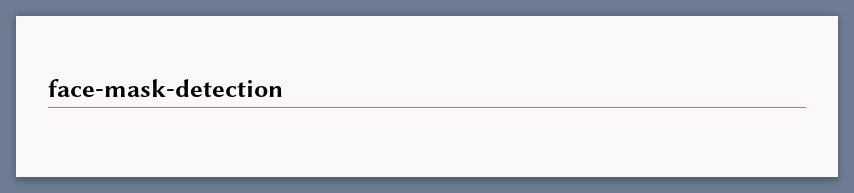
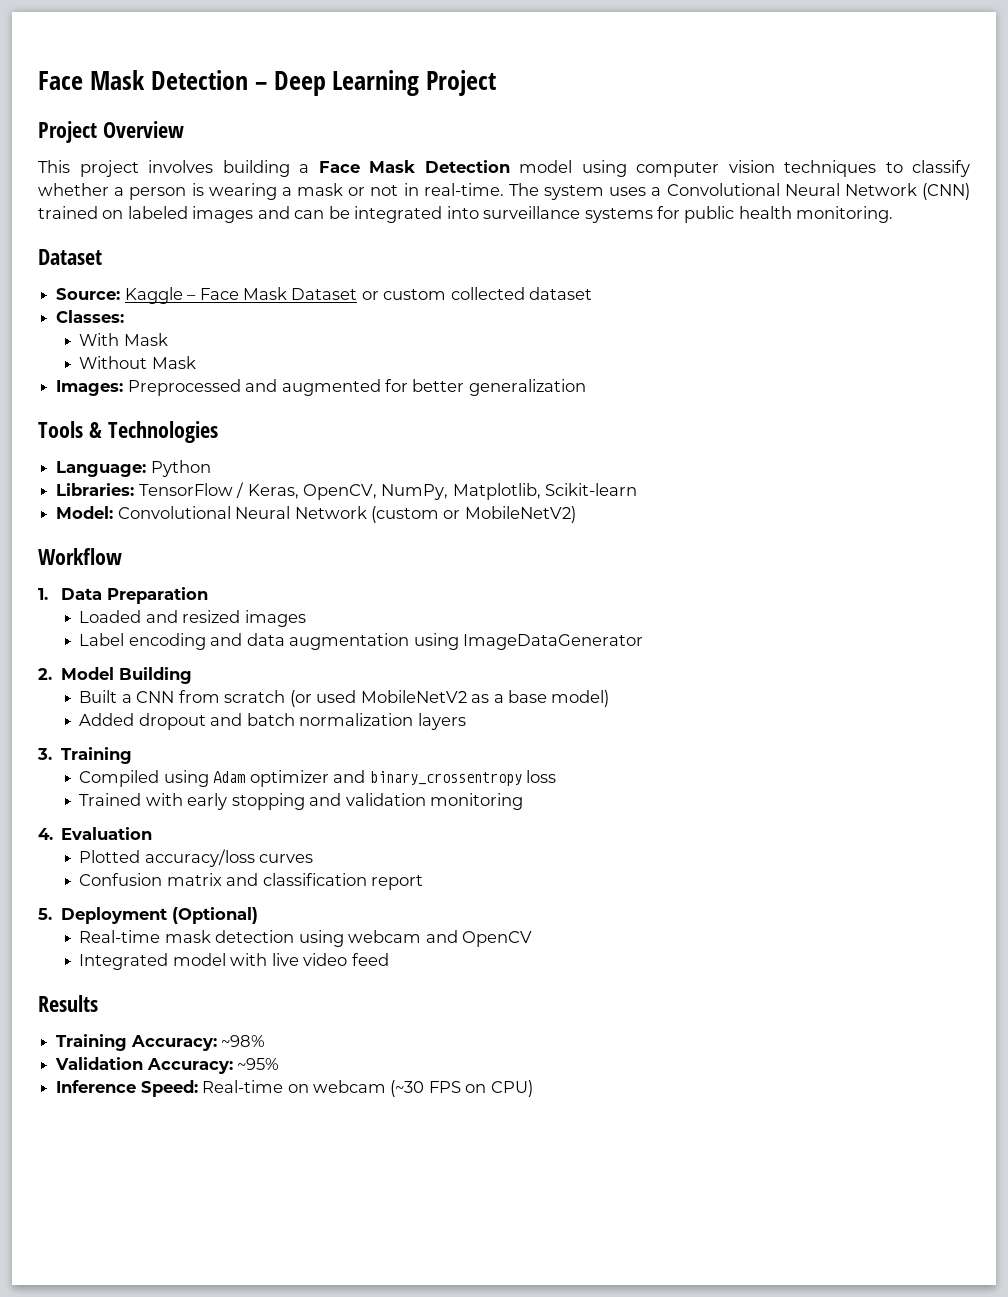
[48,79,283,97] face-mask-detection -> [38,70,497,96] [38,121,184,143] [38,160,970,177] [38,183,970,200] [38,206,894,223] [38,249,102,265] [56,287,593,304] [56,310,125,323] [79,333,168,346] [79,356,196,369] [56,379,586,396] [38,421,218,443] [56,460,211,477] [56,482,638,500] [56,506,576,523] [38,548,122,565] [38,587,208,604] [79,610,306,627] [79,633,644,650] [38,667,192,684] [79,690,610,707] [79,713,466,730] [37,747,133,764] [79,770,557,787] [79,793,524,810] [38,827,153,840] [79,849,314,867] [79,873,424,890] [38,907,258,924] [79,930,533,947] [79,953,389,970] [38,995,98,1012] [56,1034,266,1051] [55,1057,280,1074] [56,1080,533,1097] Face Mask Detection – Deep Learning Project // Project Overview // This project involves building a Face Mask Detection model using computer vision techniques to classify whether a person is wearing a mask or not in real-time. The system uses a Convolutional Neural Network (CNN) trained on labeled images and can be integrated into surveillance systems for public health monitoring. // Dataset // Source: Kaggle – Face Mask Dataset or custom collected dataset // Classes: // With Mask // Without Mask // Images: Preprocessed and augmented for better generalization // Tools & Technologies // Language: Python // Libraries: TensorFlow / Keras, OpenCV, NumPy, Matplotlib, Scikit-learn // Model: Convolutional Neural Network (custom or MobileNetV2) // Workflow // 1. Data Preparation // Loaded and resized images // Label encoding and data augmentation using ImageDataGenerator // 2. Model Building // Built a CNN from scratch (or used MobileNetV2 as a base model) // Added dropout and batch normalization layers // 3. Training // Compiled using Adam optimizer and binary_crossentropy loss // Trained with early stopping and validation monitoring // 4. Evaluation // Plotted accuracy/loss curves // Confusion matrix and classification report // 5. Deployment (Optional) // Real-time mask detection using webcam and OpenCV // Integrated model with live video feed // Results // Training Accuracy: ~98% // Validation Accuracy: ~95% // Inference Speed: Real-time on webcam (~30 FPS on CPU)

